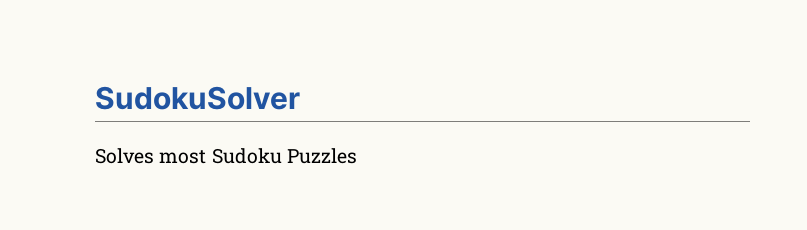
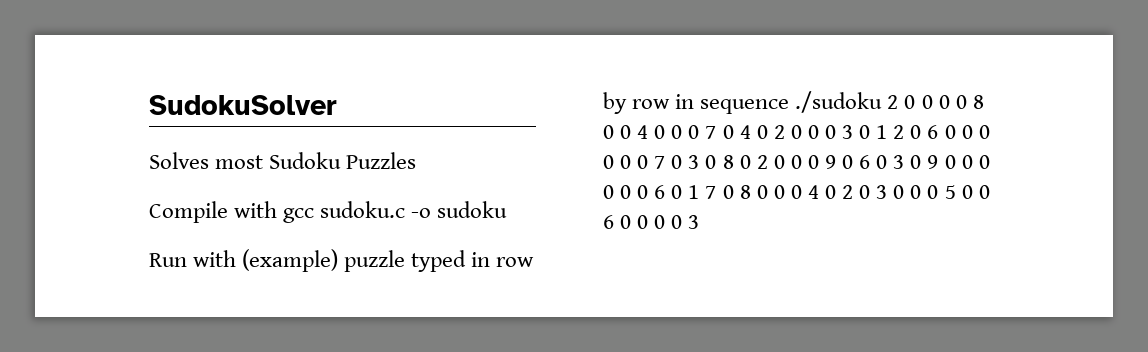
(357, 156) none -> [149,201,508,223] [149,249,535,272] [603,91,984,114] [603,125,990,139] [603,155,990,169] [603,185,990,199] [603,215,700,229] // Compile with gcc sudoku.c -o sudoku // Run with (example) puzzle typed in row by row in sequence ./sudoku 2 0 0 0 0 8 0 0 4 0 0 0 7 0 4 0 2 0 0 0 3 0 1 2 0 6 0 0 0 0 0 0 7 0 3 0 8 0 2 0 0 0 9 0 6 0 3 0 9 0 0 0 0 0 0 6 0 1 7 0 8 0 0 0 4 0 2 0 3 0 0 0 5 0 0 6 0 0 0 0 3

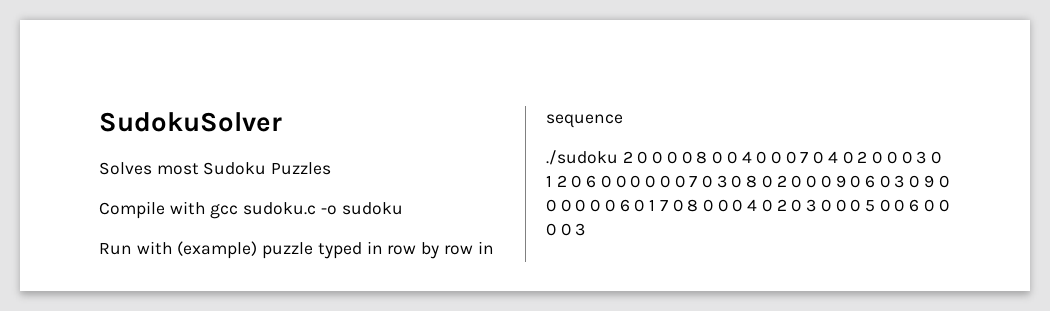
(790, 106) none -> (623, 121) //

